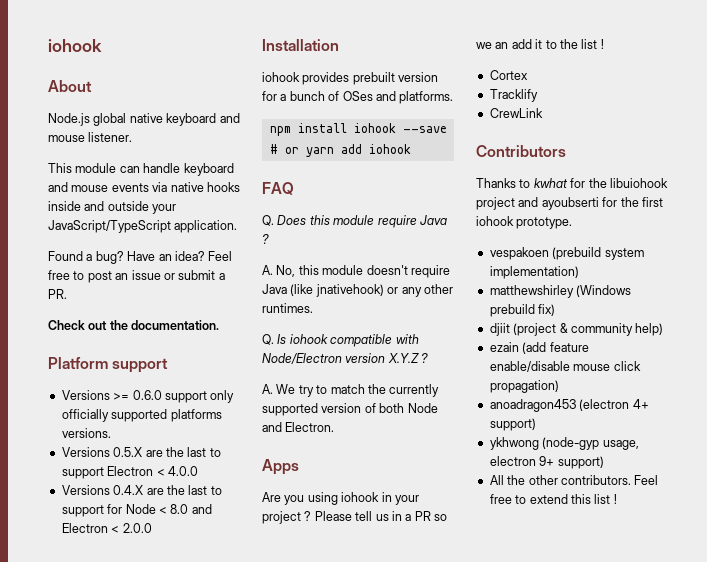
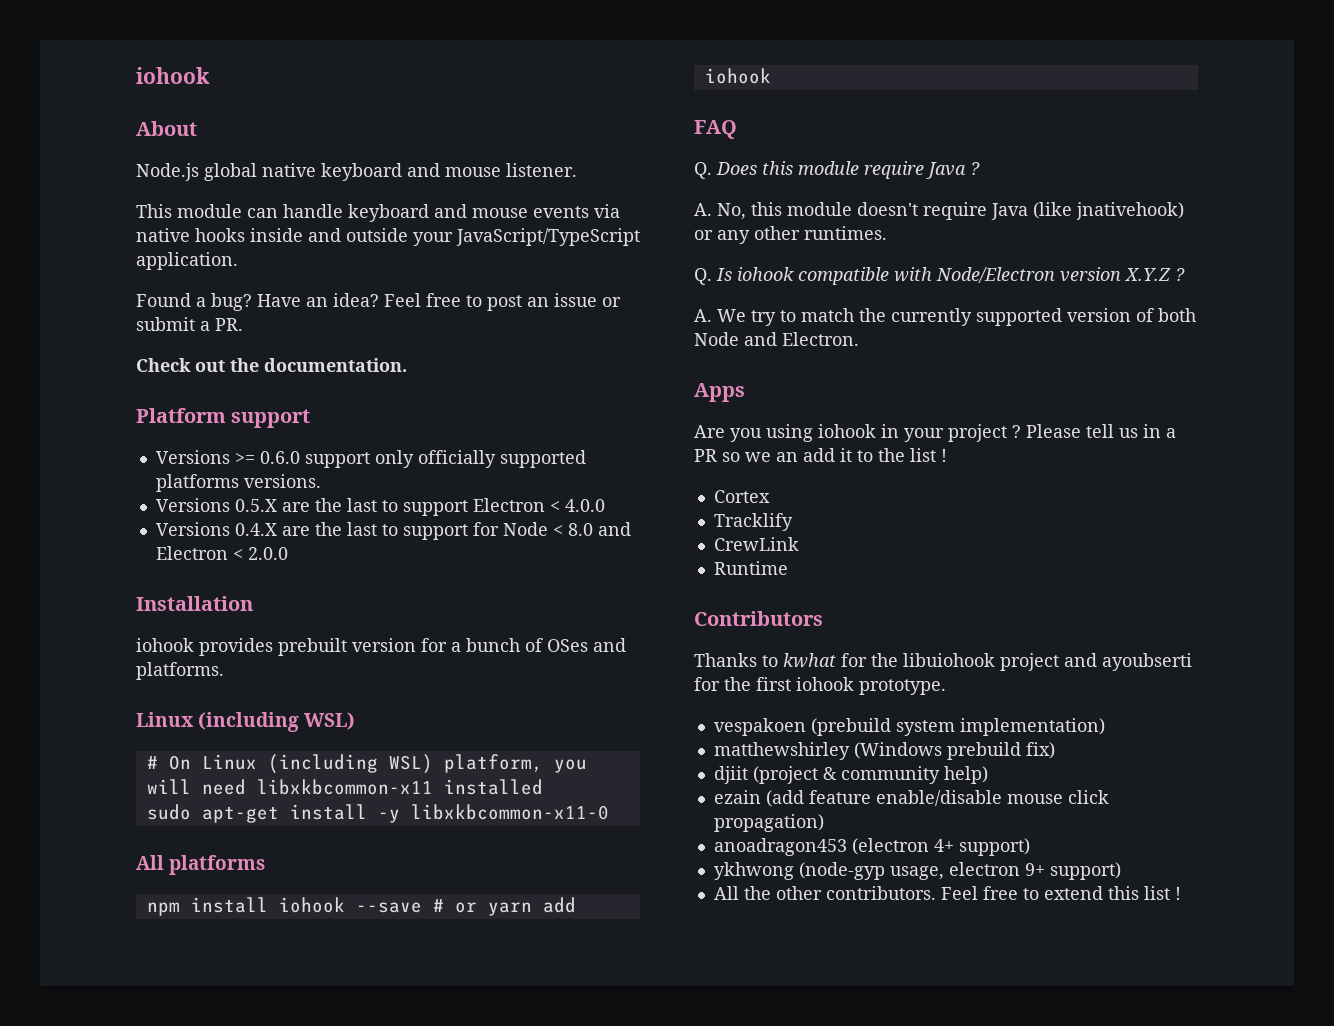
(454, 97) none -> [136,712,356,732] [146,754,587,774] [146,779,543,795] [146,804,609,823] [136,855,266,875] // Linux (including WSL) // # On Linux (including WSL) platform, you will need libxkbcommon-x11 installed // sudo apt-get install -y libxkbcommon-x11-0 // All platforms
(543, 113) none -> [713,561,788,575] // Runtime

